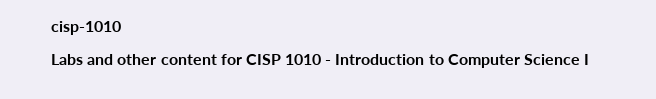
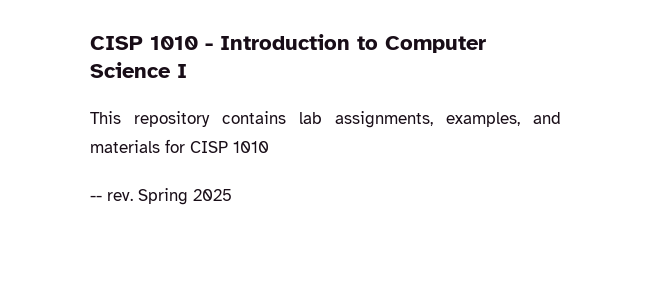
[51,21,121,35] [51,54,242,65] cisp-1010 // Labs and other content for -> (90, 43) none
(590, 59) none -> [90,111,561,128] [90,139,269,153] [90,188,232,205] // This repository contains lab assignments, examples, and materials for CISP 1010 // -- rev. Spring 2025

